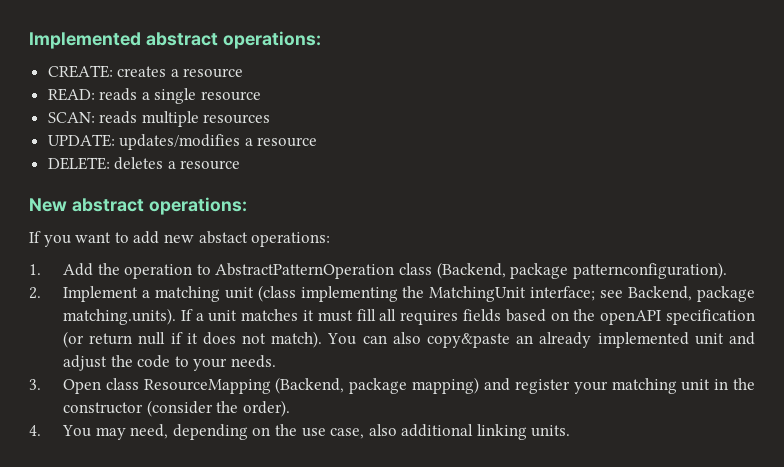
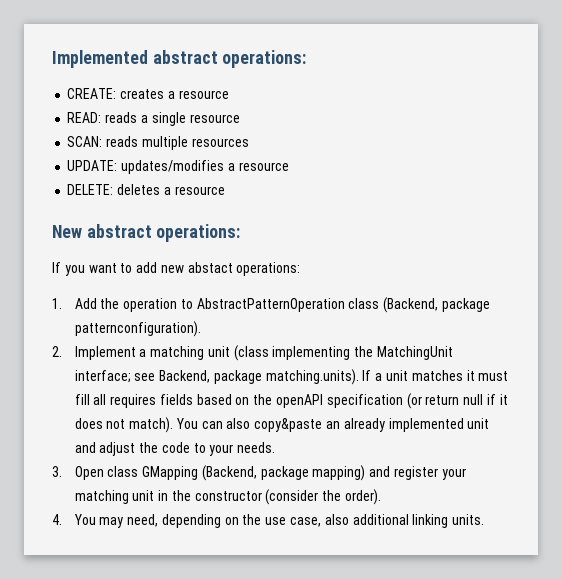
[143,379,271,394] ResourceMapping -> [142,466,199,480] GMapping

